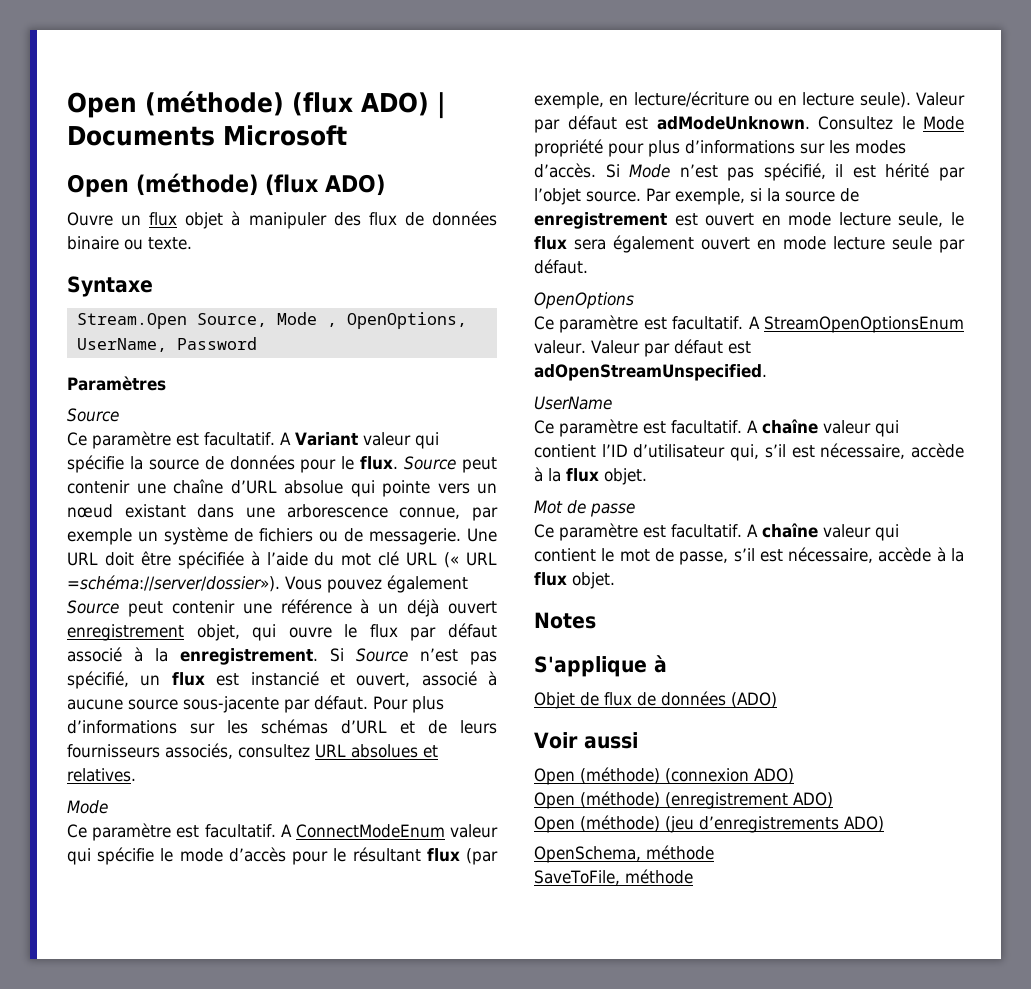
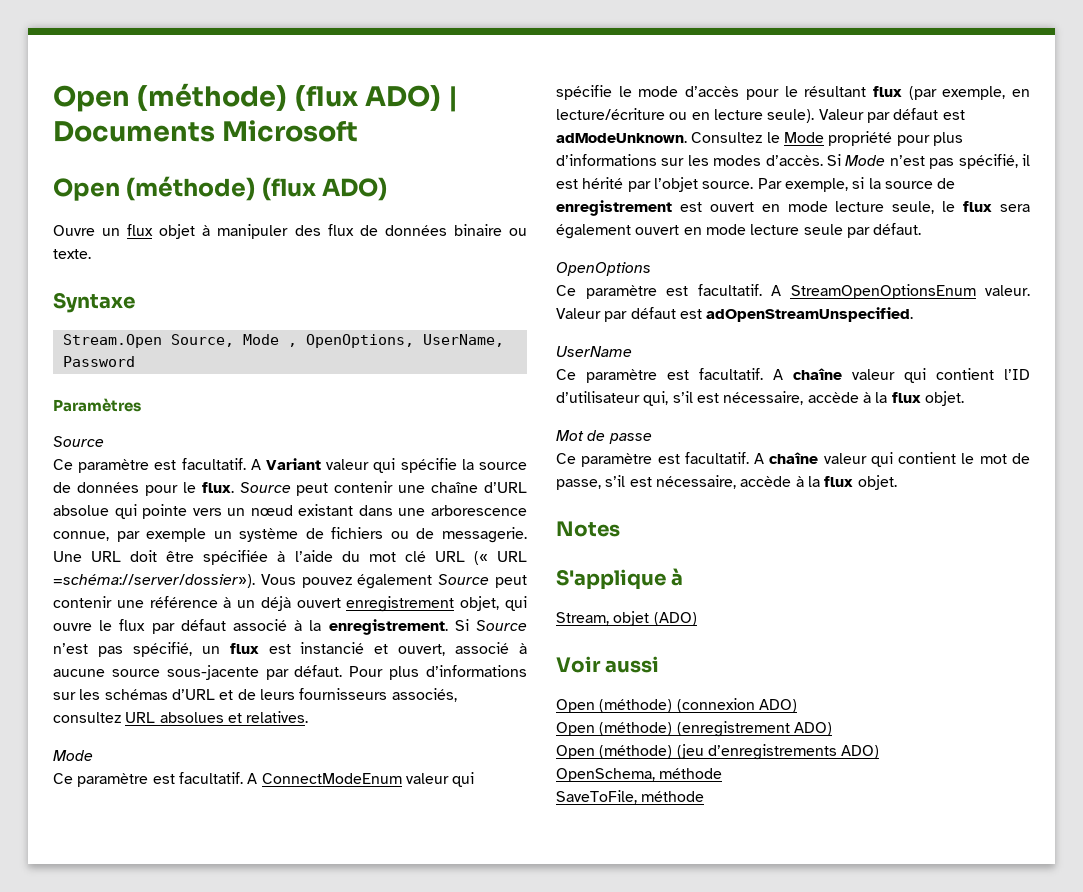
[534,691,726,709] Objet de flux de données -> [556,611,650,626] Stream, objet

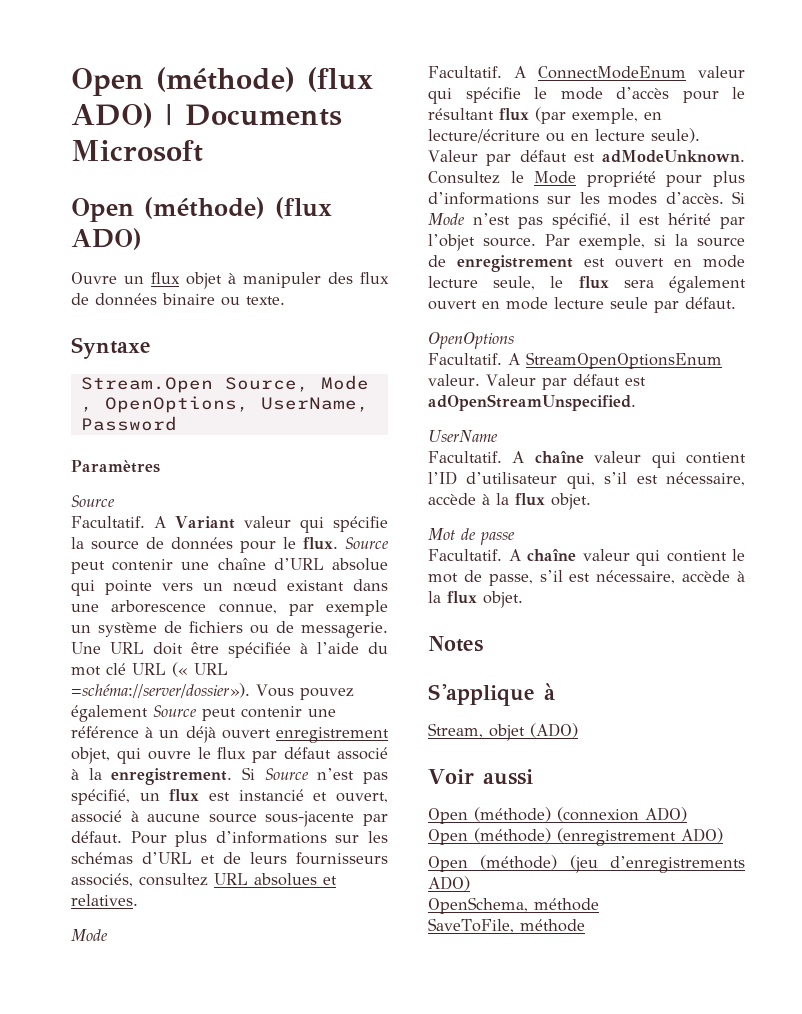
[53,458,246,473] Ce paramètre est facultatif. -> [71,516,145,528] Facultatif.
[53,772,243,787] Ce paramètre est facultatif. -> [428,66,502,78] Facultatif.
[556,284,762,299] Ce paramètre est facultatif. -> [428,353,502,365] Facultatif.
[556,368,763,383] Ce paramètre est facultatif. -> [428,451,502,463] Facultatif.
[556,452,749,467] Ce paramètre est facultatif. -> [428,549,502,561] Facultatif.

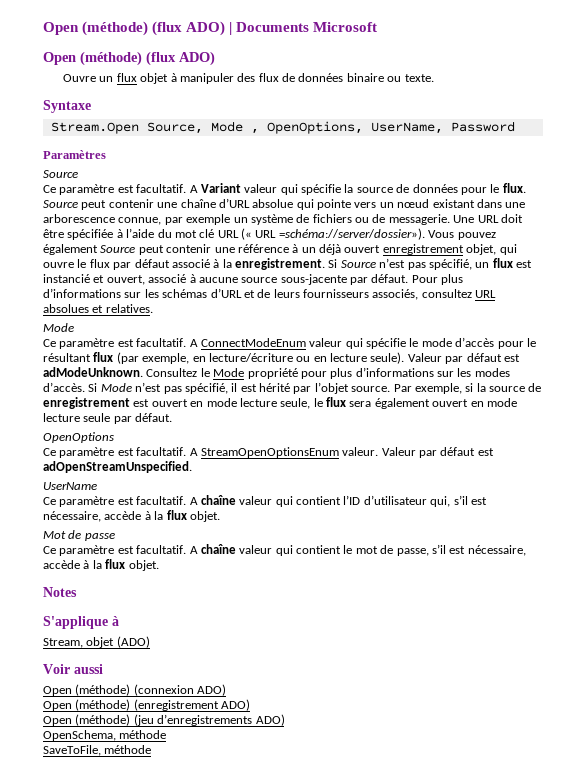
[71,516,145,528] Facultatif. -> [43,184,187,195] Ce paramètre est facultatif.
[428,66,502,78] Facultatif. -> [43,338,187,349] Ce paramètre est facultatif.
[428,353,502,365] Facultatif. -> [43,447,187,458] Ce paramètre est facultatif.
[428,451,502,463] Facultatif. -> [43,496,187,507] Ce paramètre est facultatif.
[428,549,502,561] Facultatif. -> [43,545,187,556] Ce paramètre est facultatif.

